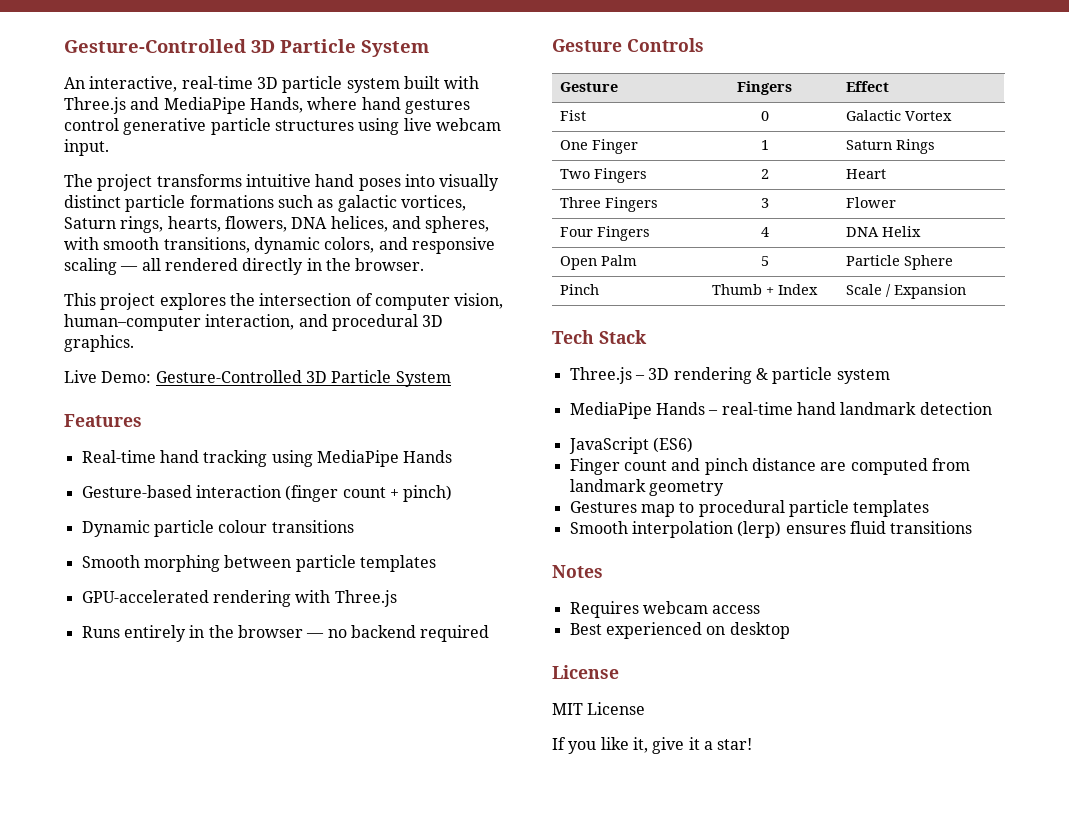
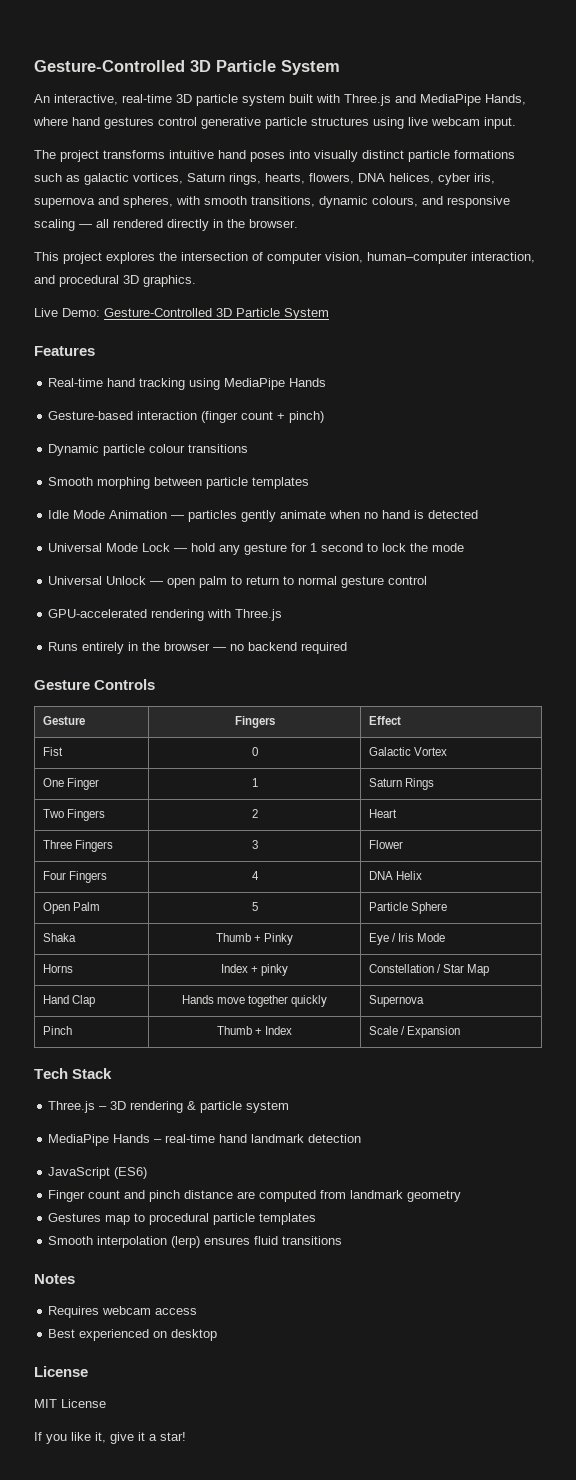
(388, 224) none -> [438,173,495,185] [34,197,95,208] cyber iris, supernova
[324,237,375,253] colors, -> [372,196,418,207] colours,
(436, 563) none -> [48,510,479,522] [48,543,465,555] [48,576,428,588] // Idle Mode Animation — particles gently animate when no hand is detected // Universal Mode Lock — hold any gesture for 1 second to lock the mode // Universal Unlock — open palm to return to normal gesture control
(954, 262) none -> [42,933,76,942] [215,933,294,945] [368,933,446,945] [42,964,73,973] [220,964,289,976] [368,964,490,976] [42,995,96,1007] [181,995,328,1007] [368,995,424,1007] // Shaka | Thumb + Pinky | Eye / Iris Mode // Horns | Index + pinky | Constellation / Star Map // Hand Clap | Hands move together quickly | Supernova

